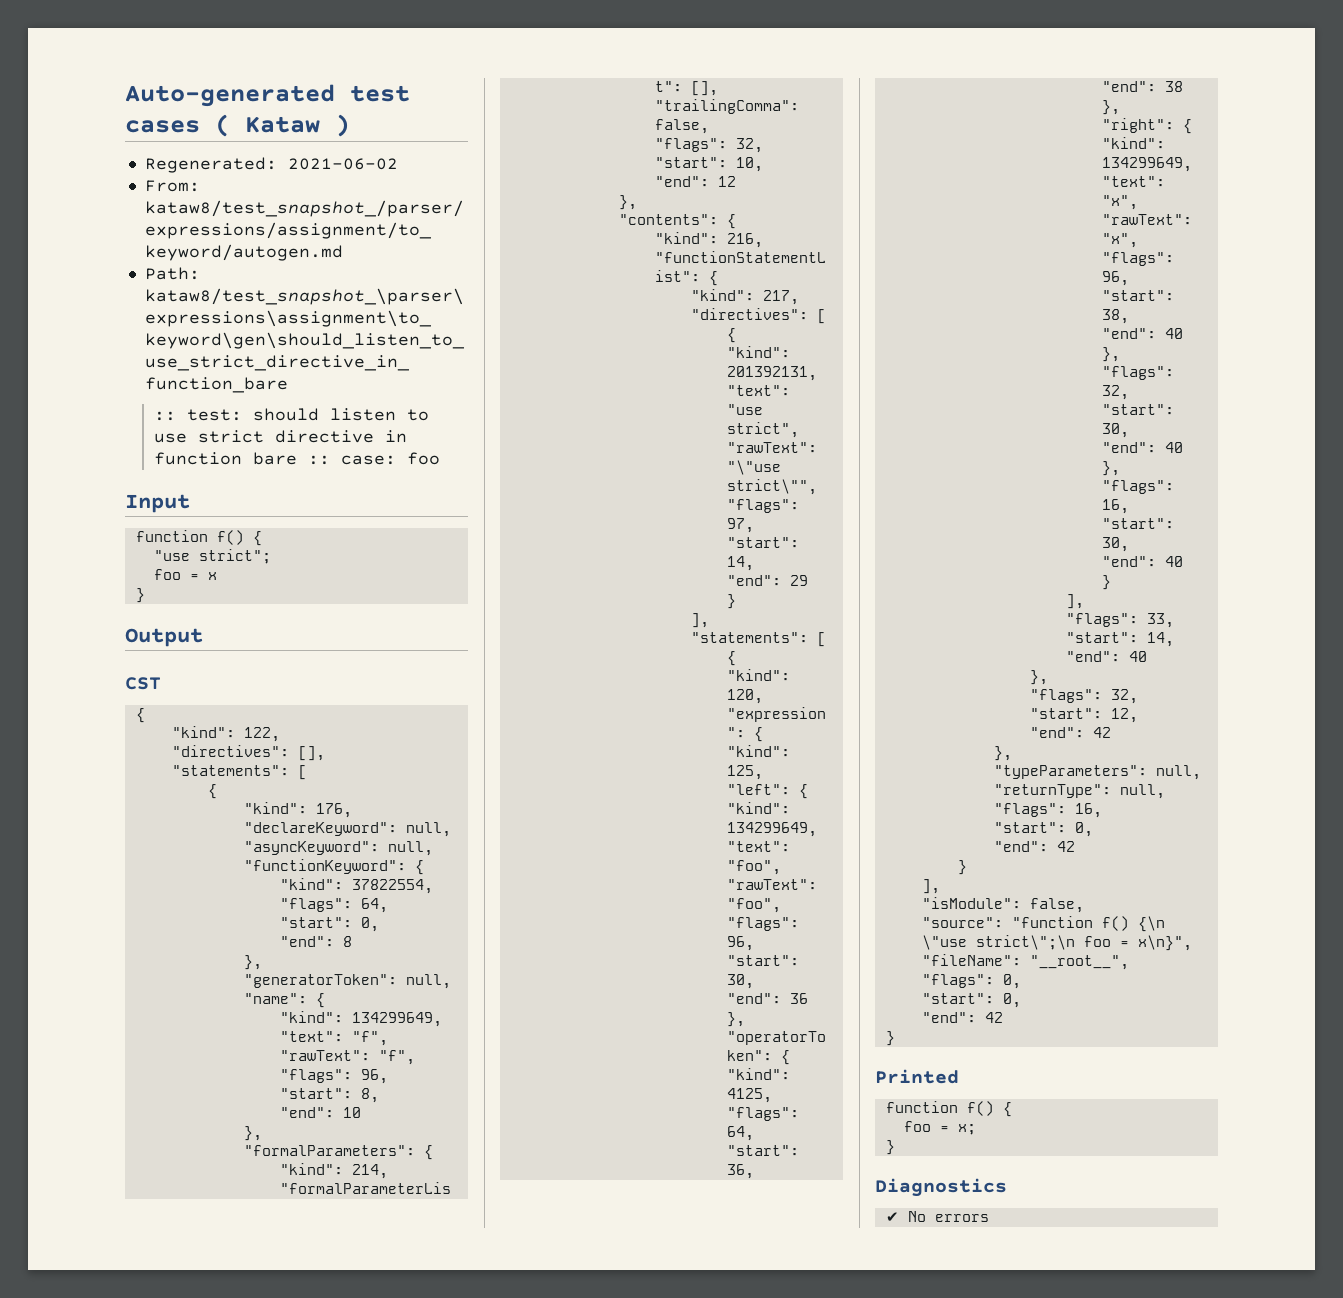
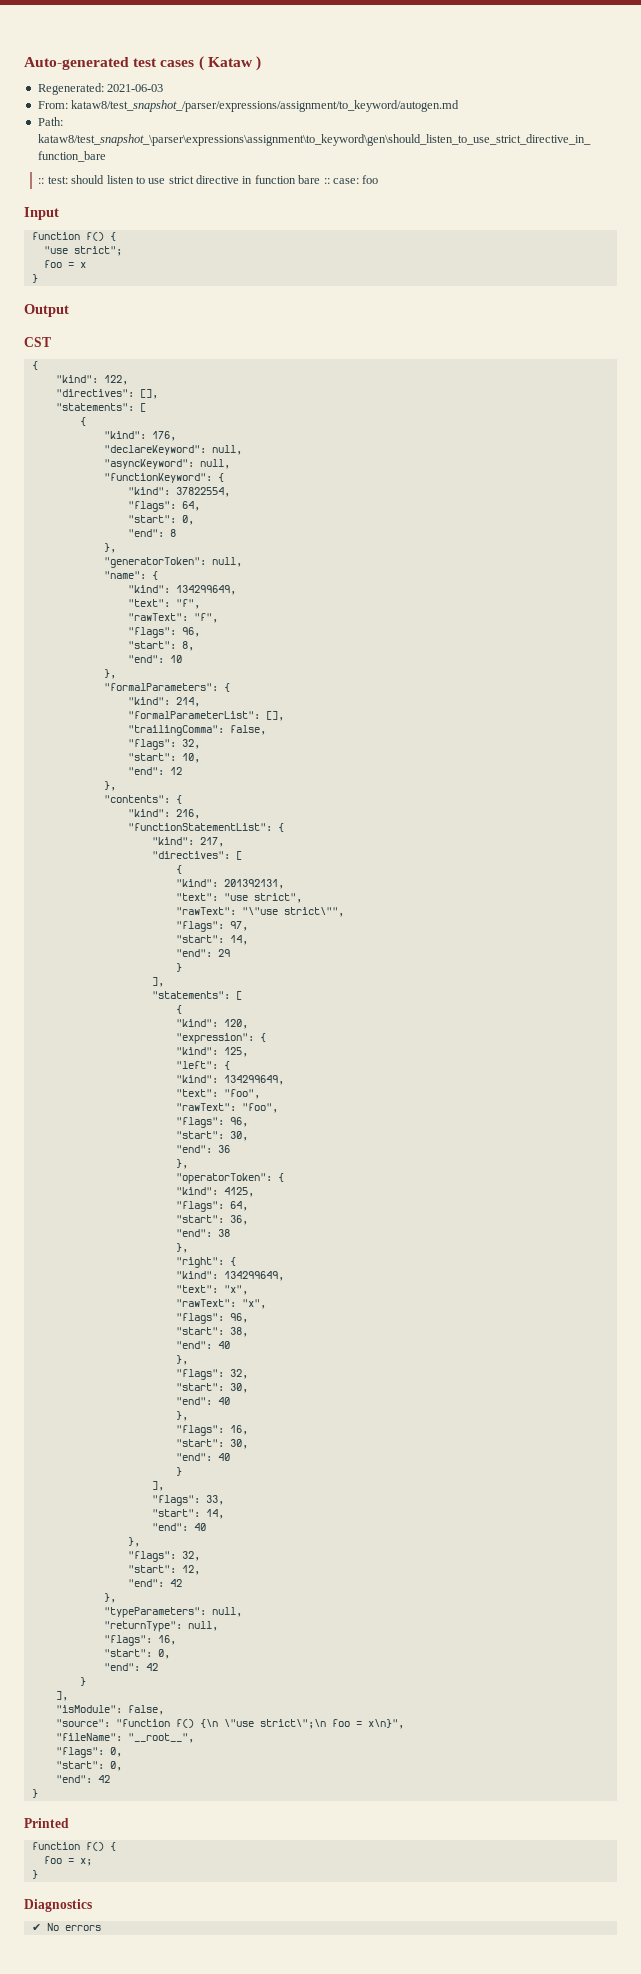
[287,158,398,170] 2021-06-02 -> [107,84,164,92] 2021-06-03

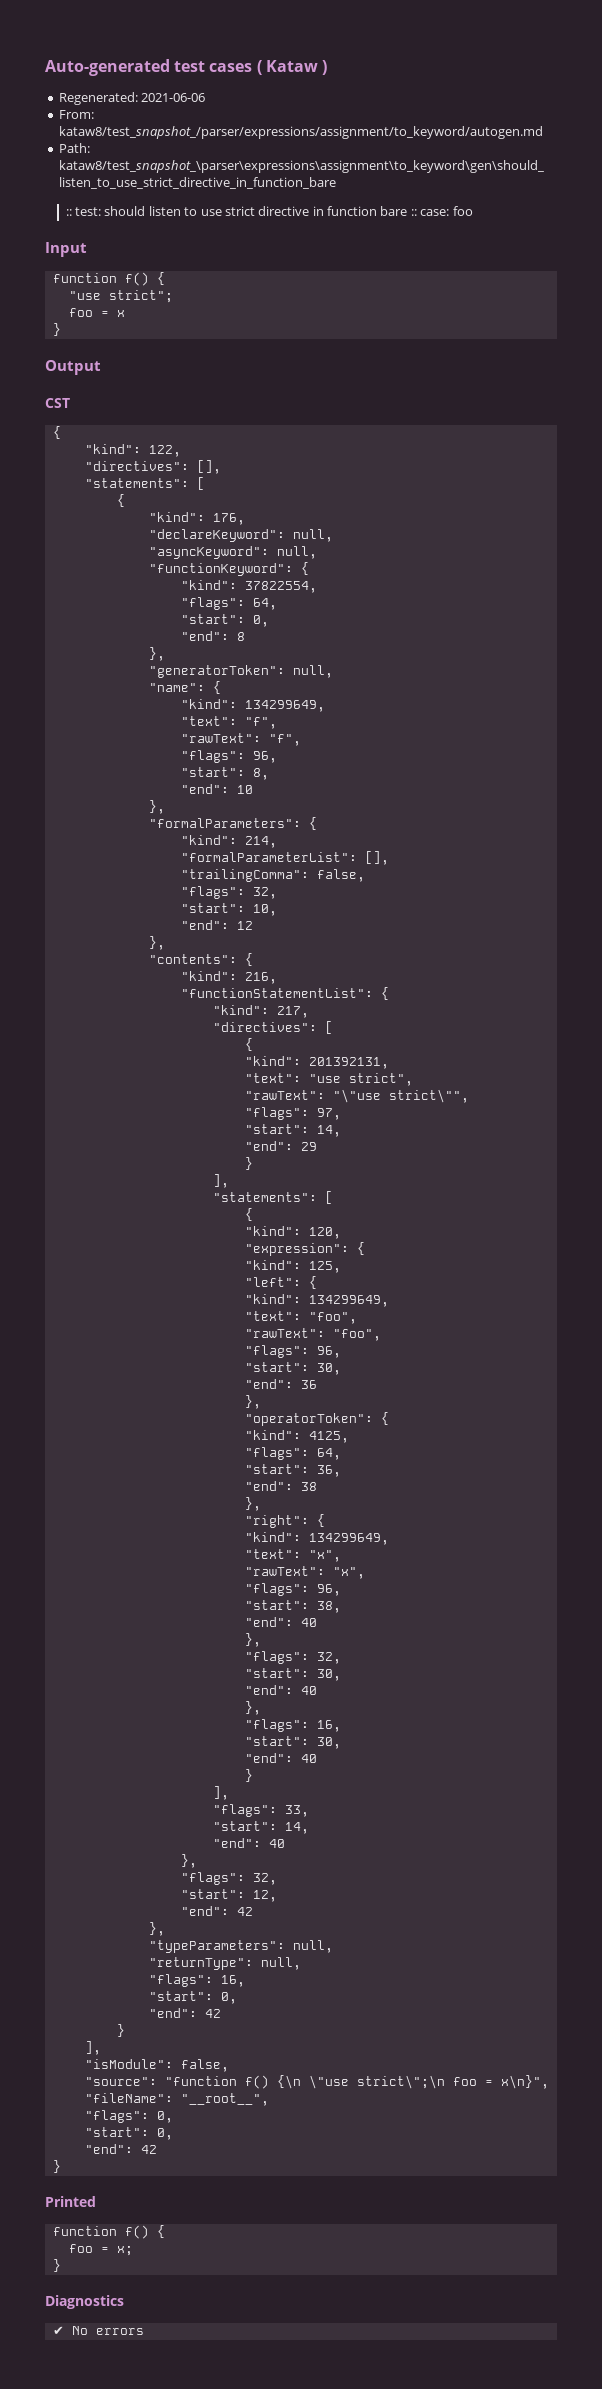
[107,84,164,92] 2021-06-03 -> [141,93,206,102] 2021-06-06

